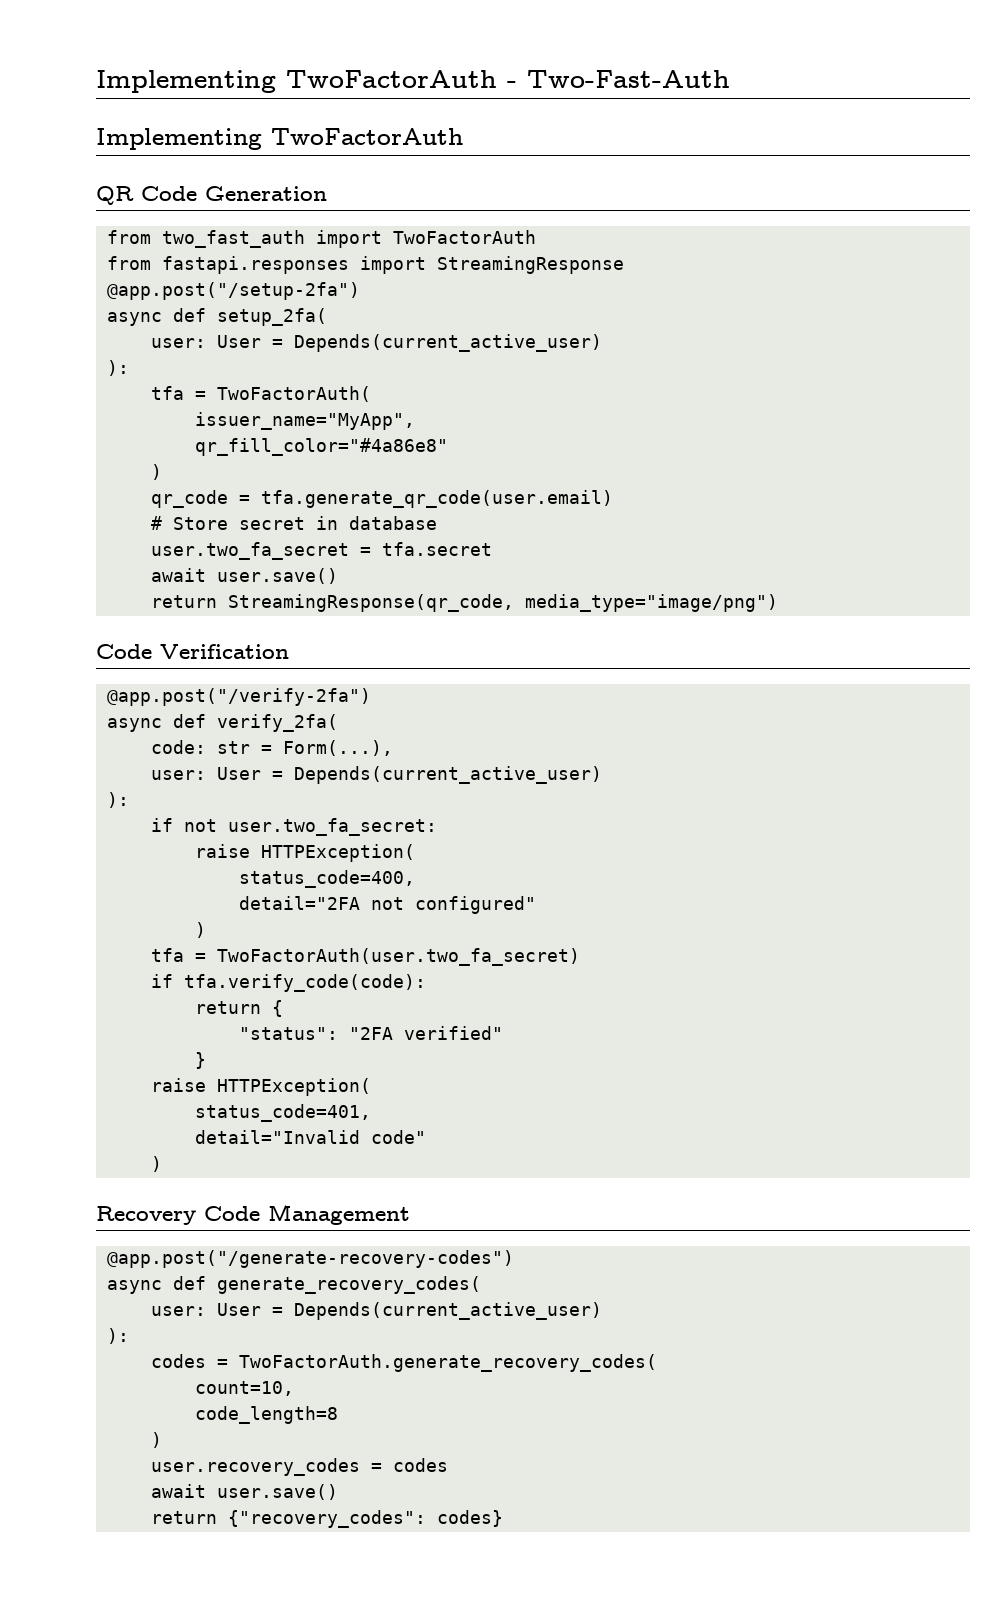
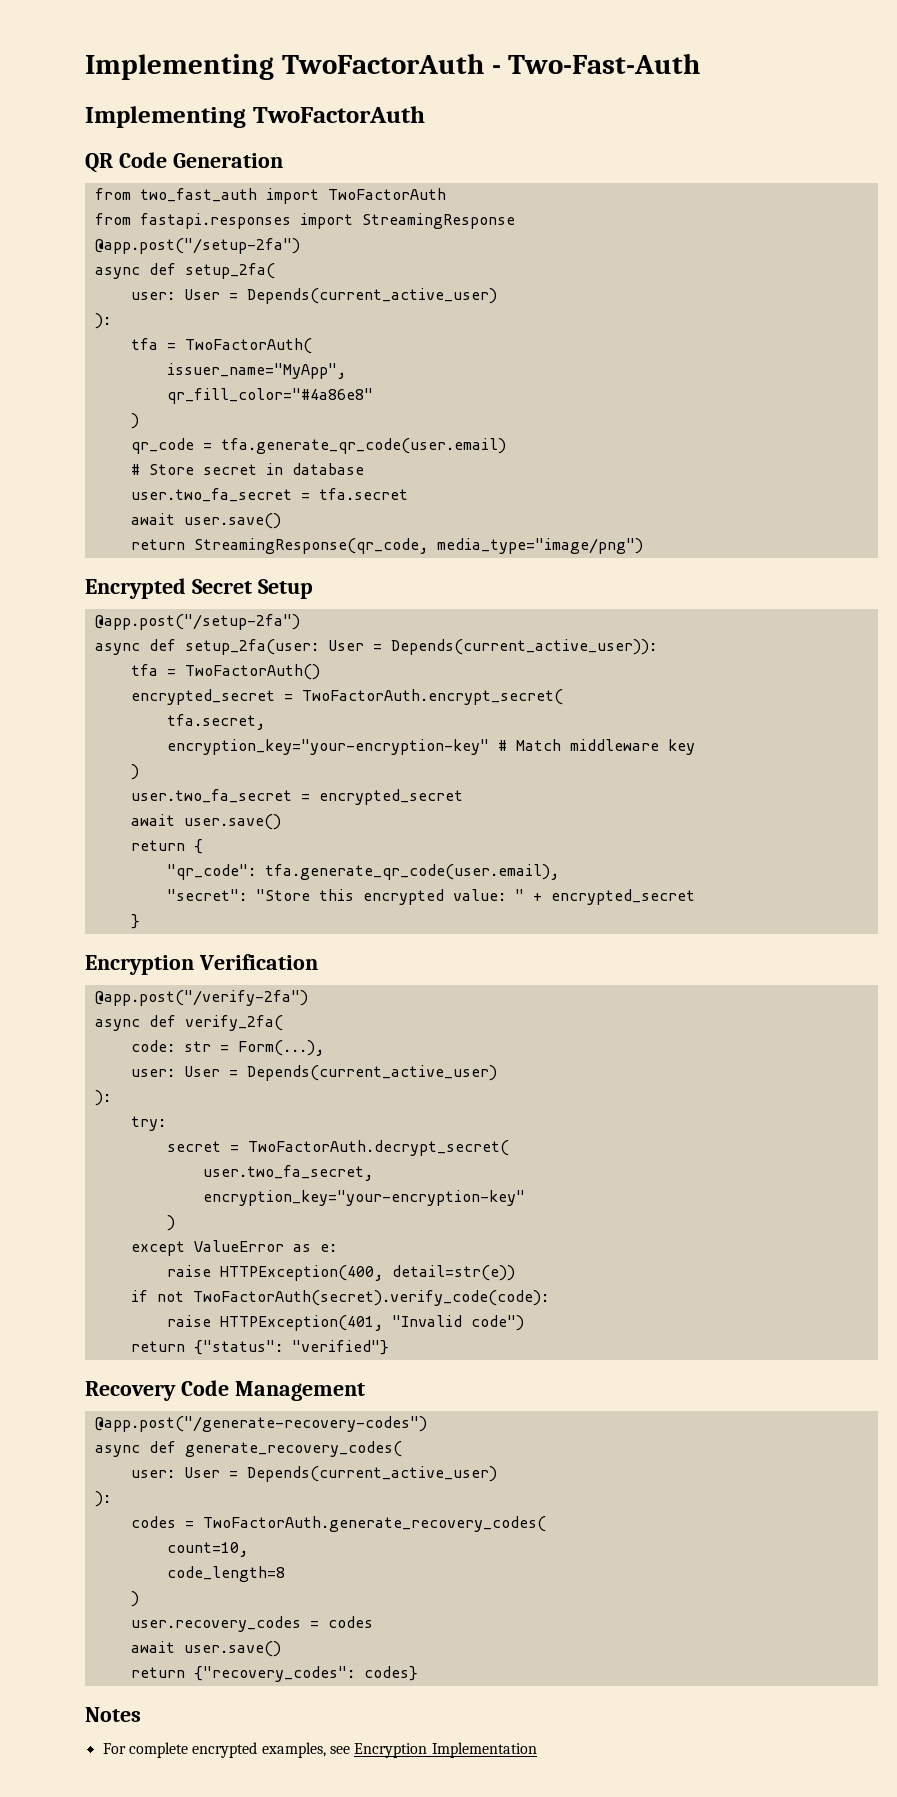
[96,644,152,659] Code -> [85,578,313,599] [94,614,300,630] [94,639,657,655] [130,664,320,680] [130,689,563,705] [166,714,265,730] [166,739,695,755] [130,764,139,780] [130,789,463,805] [130,814,281,830] [130,839,203,854] [166,864,559,880] [166,889,695,905] [130,914,140,929] [85,955,194,975] Encrypted Secret Setup // @app.post("/setup-2fa") // async def setup_2fa(user: User = Depends(current_active_user)): // tfa = TwoFactorAuth() // encrypted_secret = TwoFactorAuth.encrypt_secret( // tfa.secret, // encryption_key="your-encryption-key" # Match middleware key // ) // user.two_fa_secret = encrypted_secret // await user.save() // return { // "qr_code": tfa.generate_qr_code(user.email), // "secret": "Store this encrypted value: " + encrypted_secret // } // Encryption
[151,818,438,836] [195,844,416,862] [239,870,416,888] [239,896,537,914] [195,922,207,938] [151,948,581,966] [151,974,427,992] [195,1000,284,1017] [239,1026,504,1040] [195,1052,207,1069] [151,1078,372,1096] [195,1104,372,1122] [195,1130,427,1144] [151,1156,163,1172] if not user.two_fa_secret: // raise HTTPException( // status_code=400, // detail="2FA not configured" // ) // tfa = TwoFactorAuth(user.two_fa_secret) // if tfa.verify_code(code): // return { // "status": "2FA verified" // } // raise HTTPException( // status_code=401, // detail="Invalid code" // ) -> [130,1116,166,1131] [166,1140,509,1156] [202,1165,373,1181] [202,1190,525,1206] [166,1215,175,1231] [130,1240,337,1256] [166,1265,515,1281] [130,1290,549,1306] [166,1315,524,1331] [130,1340,389,1355] try: // secret = TwoFactorAuth.decrypt_secret( // user.two_fa_secret, // encryption_key="your-encryption-key" // ) // except ValueError as e: // raise HTTPException(400, detail=str(e)) // if not TwoFactorAuth(secret).verify_code(code): // raise HTTPException(401, "Invalid code") // return {"status": "verified"}
(504, 1518) none -> [85,1707,141,1722] [102,1742,537,1758] // Notes // For complete encrypted examples, see Encryption Implementation

